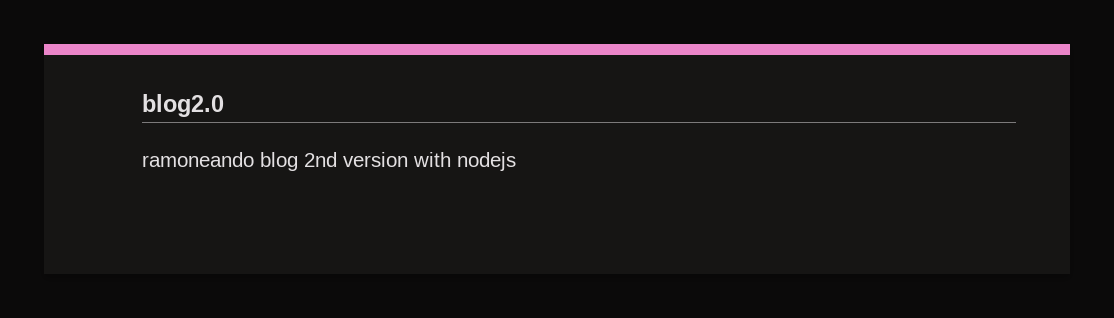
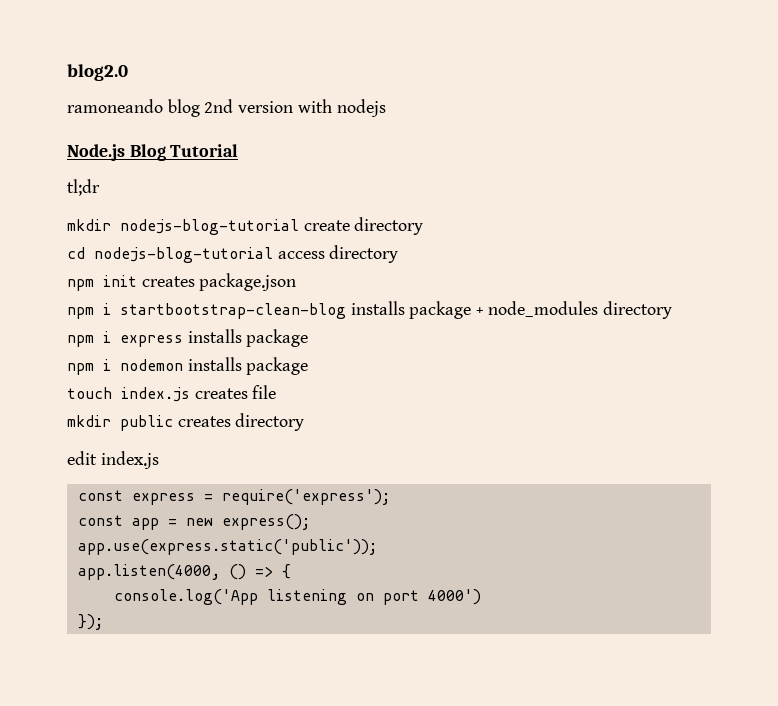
(516, 161) none -> [67,144,239,161] [67,179,100,196] [67,217,424,235] [67,245,399,263] [67,273,297,291] [67,301,672,319] [67,329,309,347] [67,357,309,375] [67,385,277,402] [67,413,305,431] [67,451,159,469] [77,489,390,505] [77,514,310,530] [77,539,377,555] [77,564,291,580] [113,589,481,605] [77,614,103,630] // Node.js Blog Tutorial // tl;dr // mkdir nodejs-blog-tutorial create directory // cd nodejs-blog-tutorial access directory // npm init creates package.json // npm i startbootstrap-clean-blog installs package + node_modules directory // npm i express installs package // npm i nodemon installs package // touch index.js creates file // mkdir public creates directory // edit index.js // const express = require('express'); // const app = new express(); // app.use(express.static('public')); // app.listen(4000, () => { // console.log('App listening on port 4000') // });

